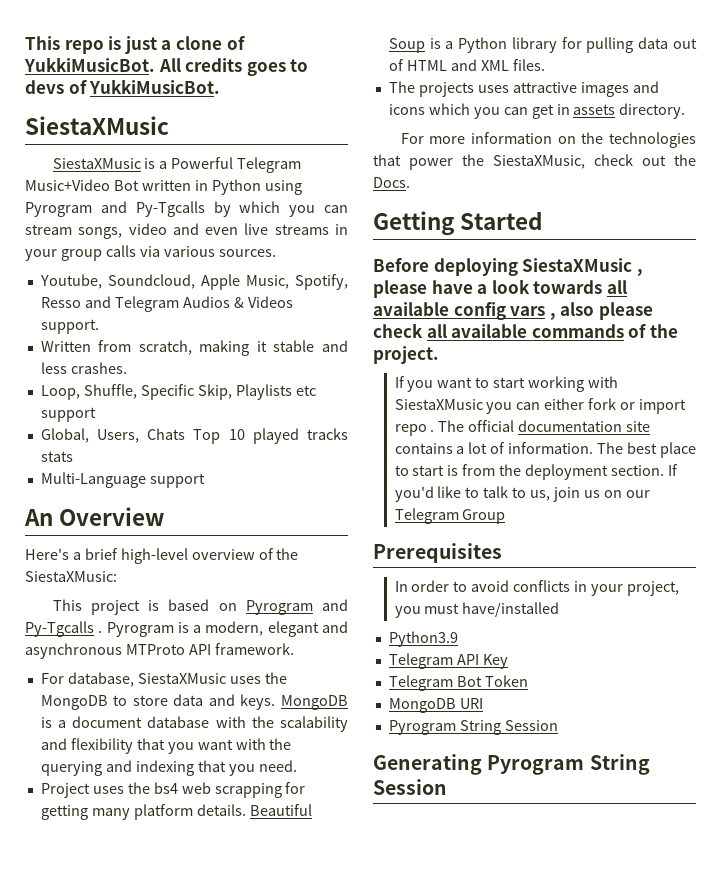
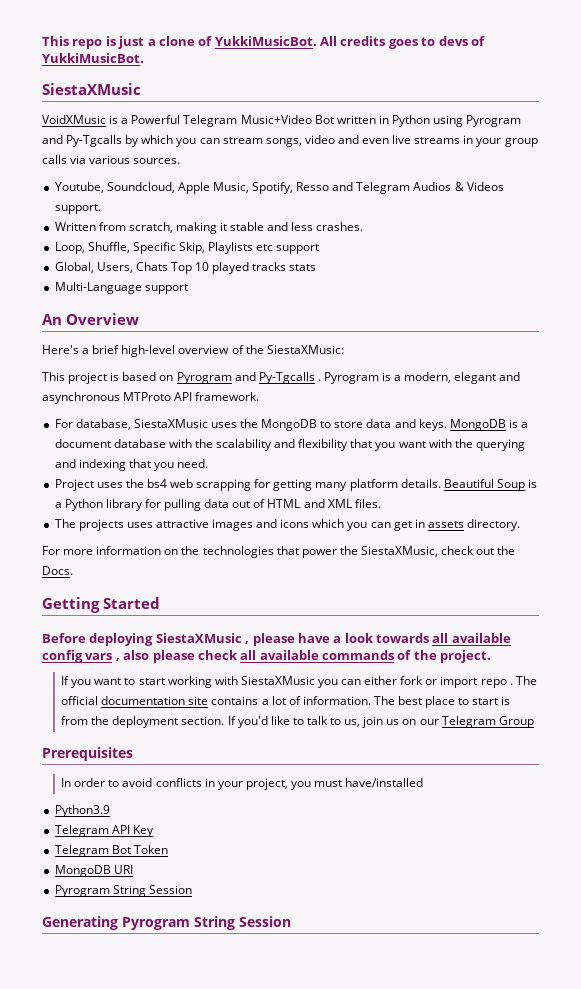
[52,158,141,169] SiestaXMusic -> [42,115,106,124] VoidXMusic

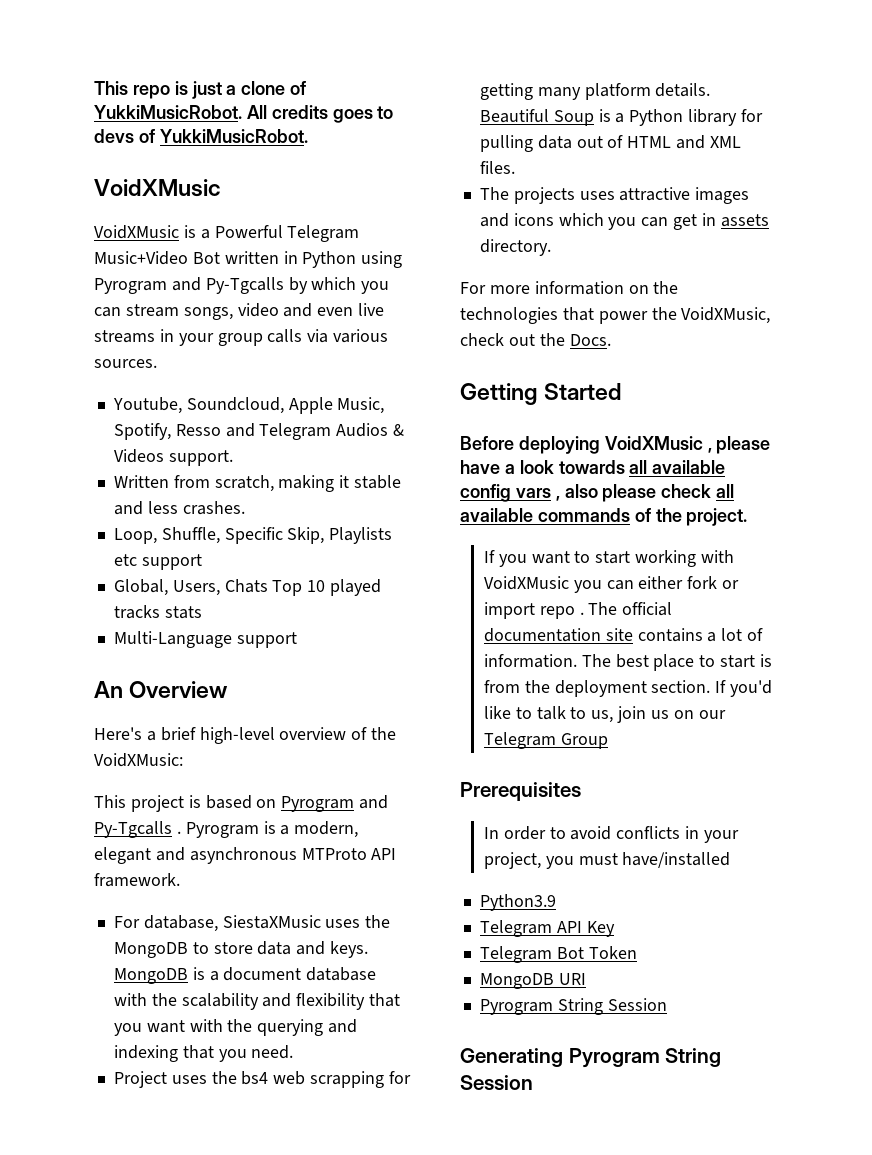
[214,36,317,46] YukkiMusicBot. -> [94,105,242,119] YukkiMusicRobot.
[42,53,144,63] [42,83,141,95] YukkiMusicBot. // SiestaXMusic -> [159,129,308,143] [94,179,221,197] YukkiMusicRobot. // VoidXMusic
[266,345,344,354] SiestaXMusic: -> [94,753,183,767] VoidXMusic:
[360,546,438,557] SiestaXMusic, -> [681,307,771,324] VoidXMusic,
[155,633,242,643] SiestaXMusic -> [604,436,703,450] VoidXMusic
[240,676,315,685] SiestaXMusic -> [483,576,569,590] VoidXMusic

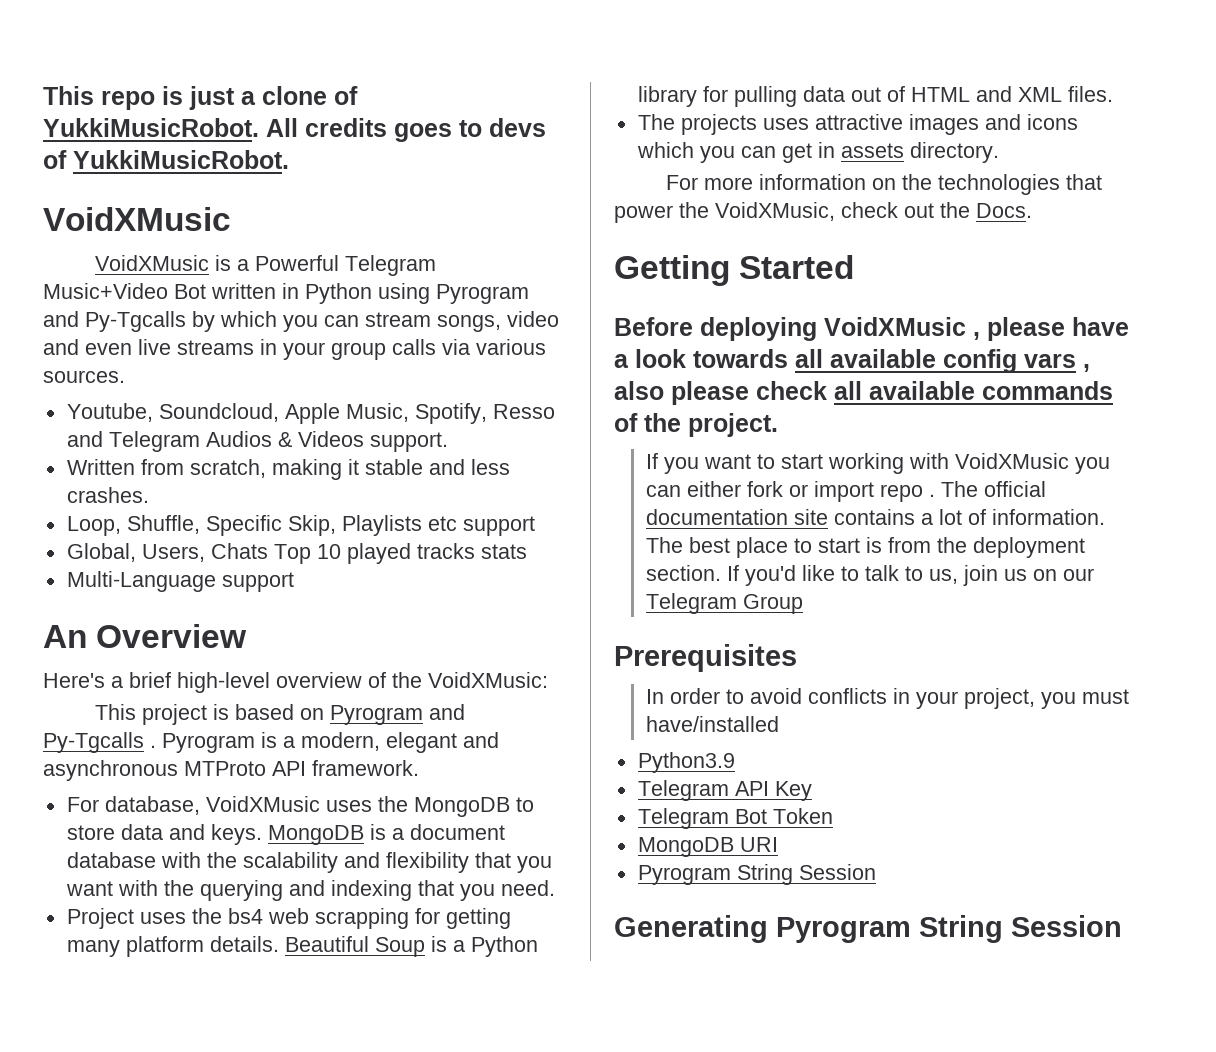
[222,915,321,929] SiestaXMusic -> [205,796,320,812] VoidXMusic

